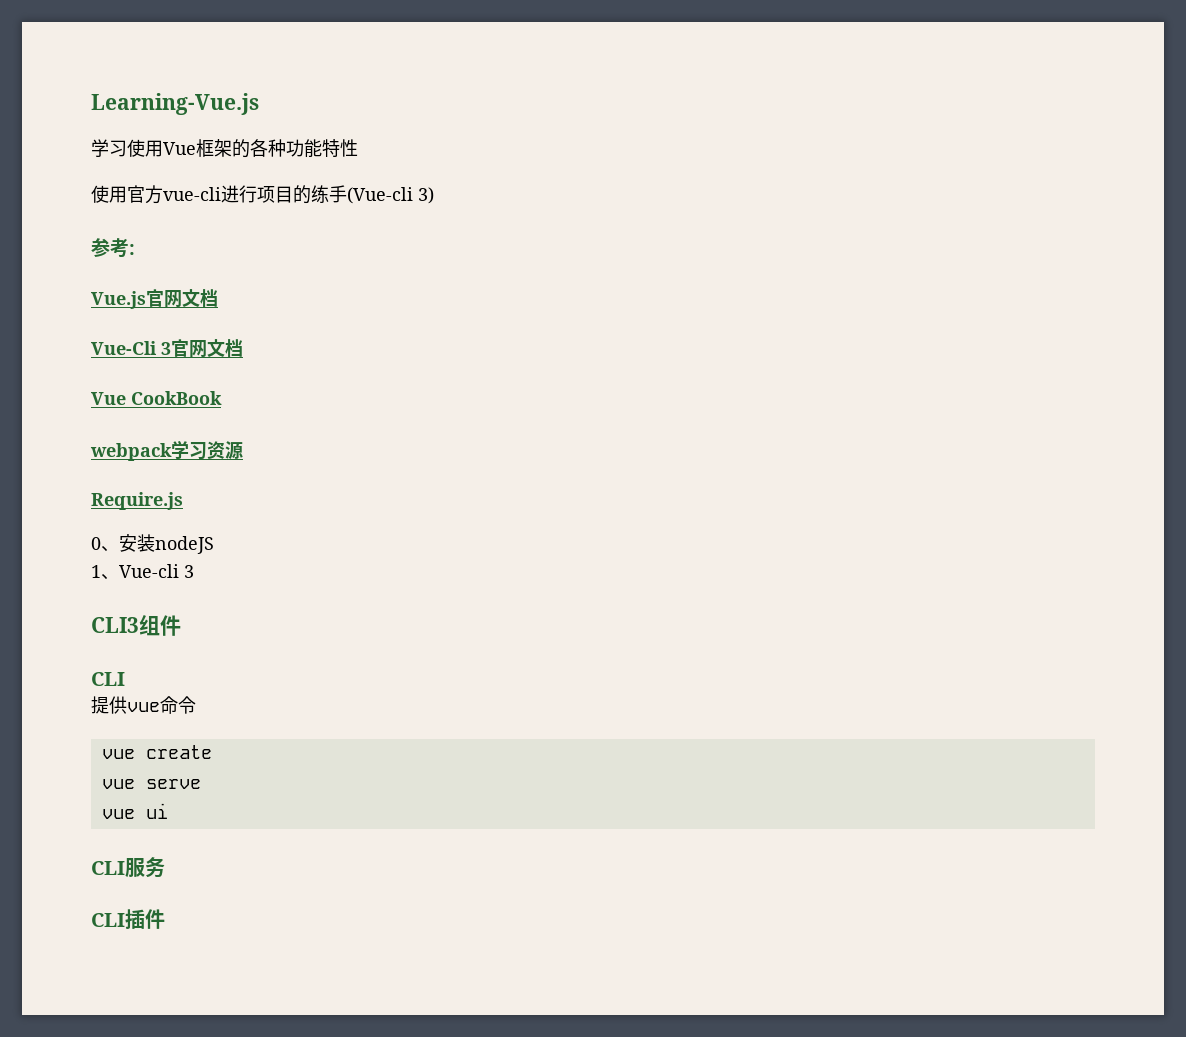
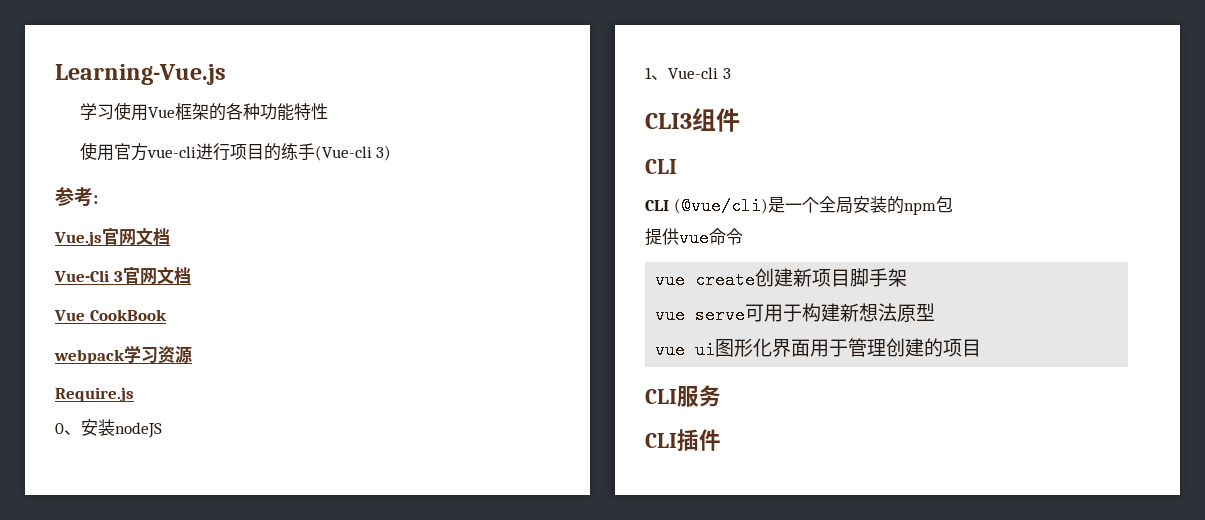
(125, 679) none -> [645,196,953,215] // CLI (@vue/cli)是一个全局安装的npm包
[101,779,201,789] [101,803,168,819] // vue serve // vue ui -> [755,268,908,287] [655,303,936,324] [655,338,982,359] 创建新项目脚手架 // vue serve可用于构建新想法原型 // vue ui图形化界面用于管理创建的项目

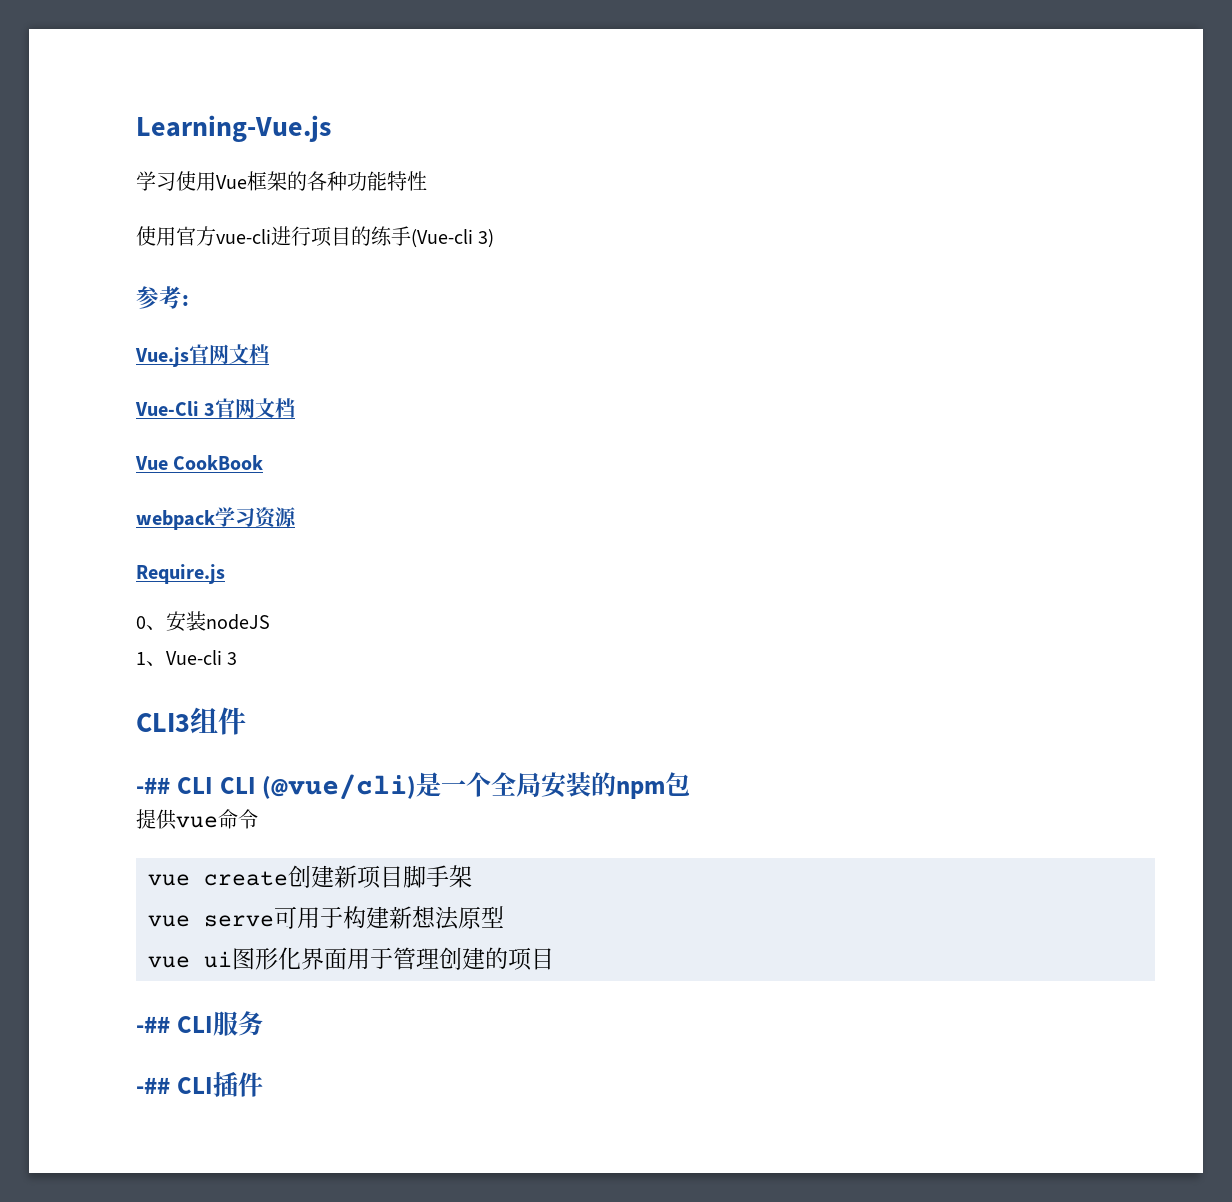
[645,159,677,174] CLI // -> [136,777,213,794] -## CLI
(982, 348) none -> [136,1016,170,1033] -##
(721, 396) none -> [136,1077,170,1094] -##

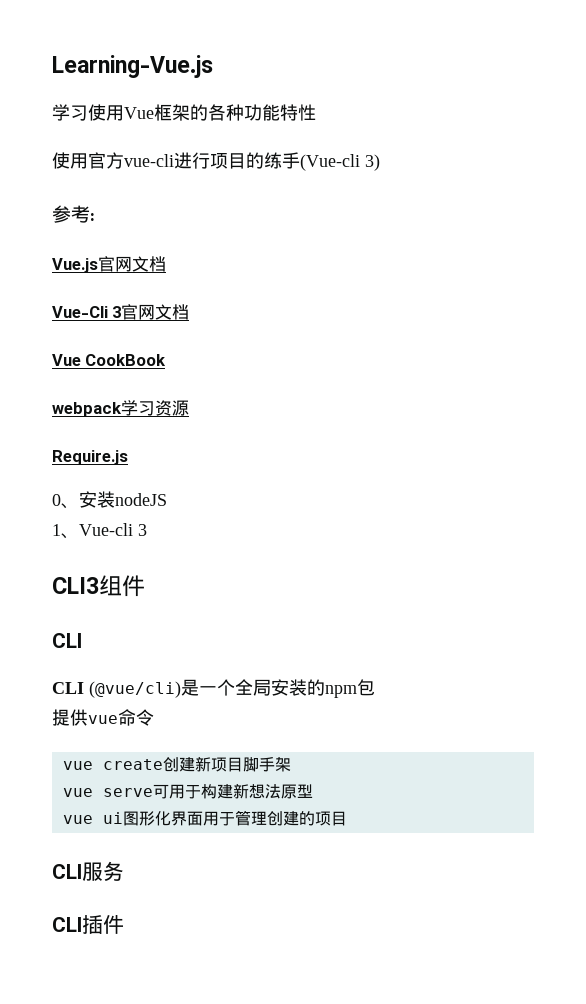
[136,777,213,794] -## CLI -> [52,633,82,648] CLI //
[136,1016,170,1033] -## -> (347, 818) none
[136,1077,170,1094] -## -> (124, 871) none

